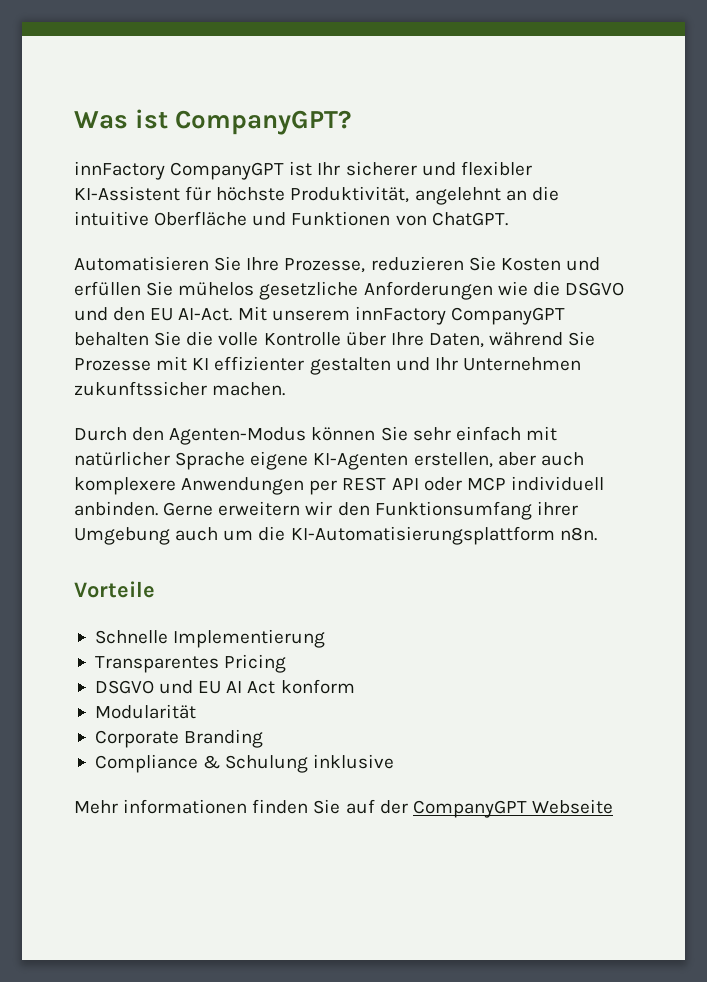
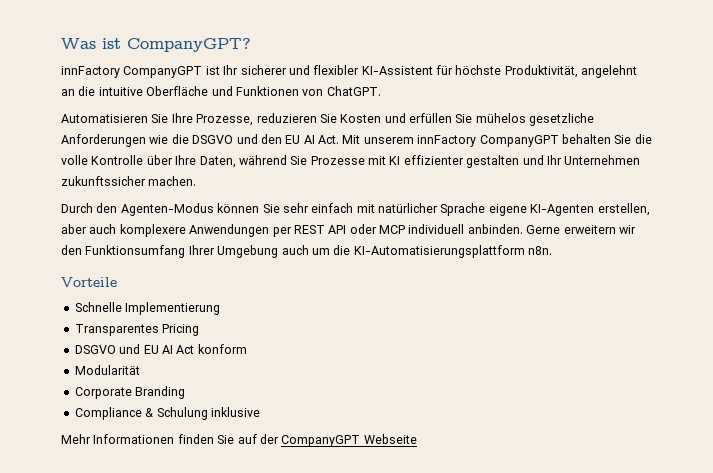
[178,308,233,321] AI-Act. -> [303,135,339,144] AI Act.
[536,501,578,516] ihrer -> [188,245,215,255] Ihrer
[123,799,248,814] informationen -> [93,434,175,444] Informationen

